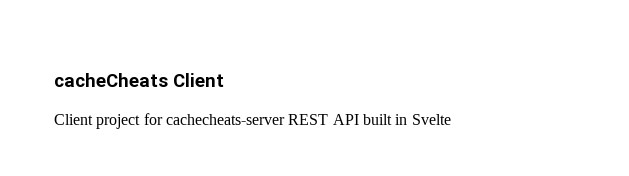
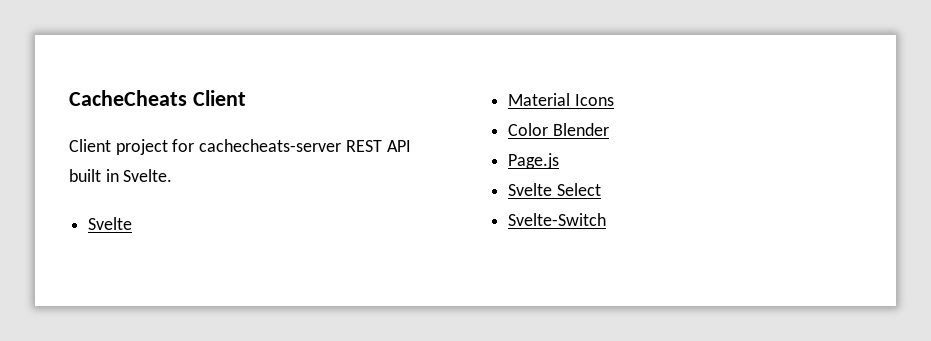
[54,73,168,87] cacheCheats -> [69,90,187,106] CacheCheats
[411,114,451,125] Svelte -> [123,169,173,182] [88,217,133,230] [508,93,614,106] [508,123,609,136] [508,153,560,169] [508,183,601,196] [508,213,607,226] Svelte. // Svelte // Material Icons // Color Blender // Page.js // Svelte Select // Svelte-Switch

